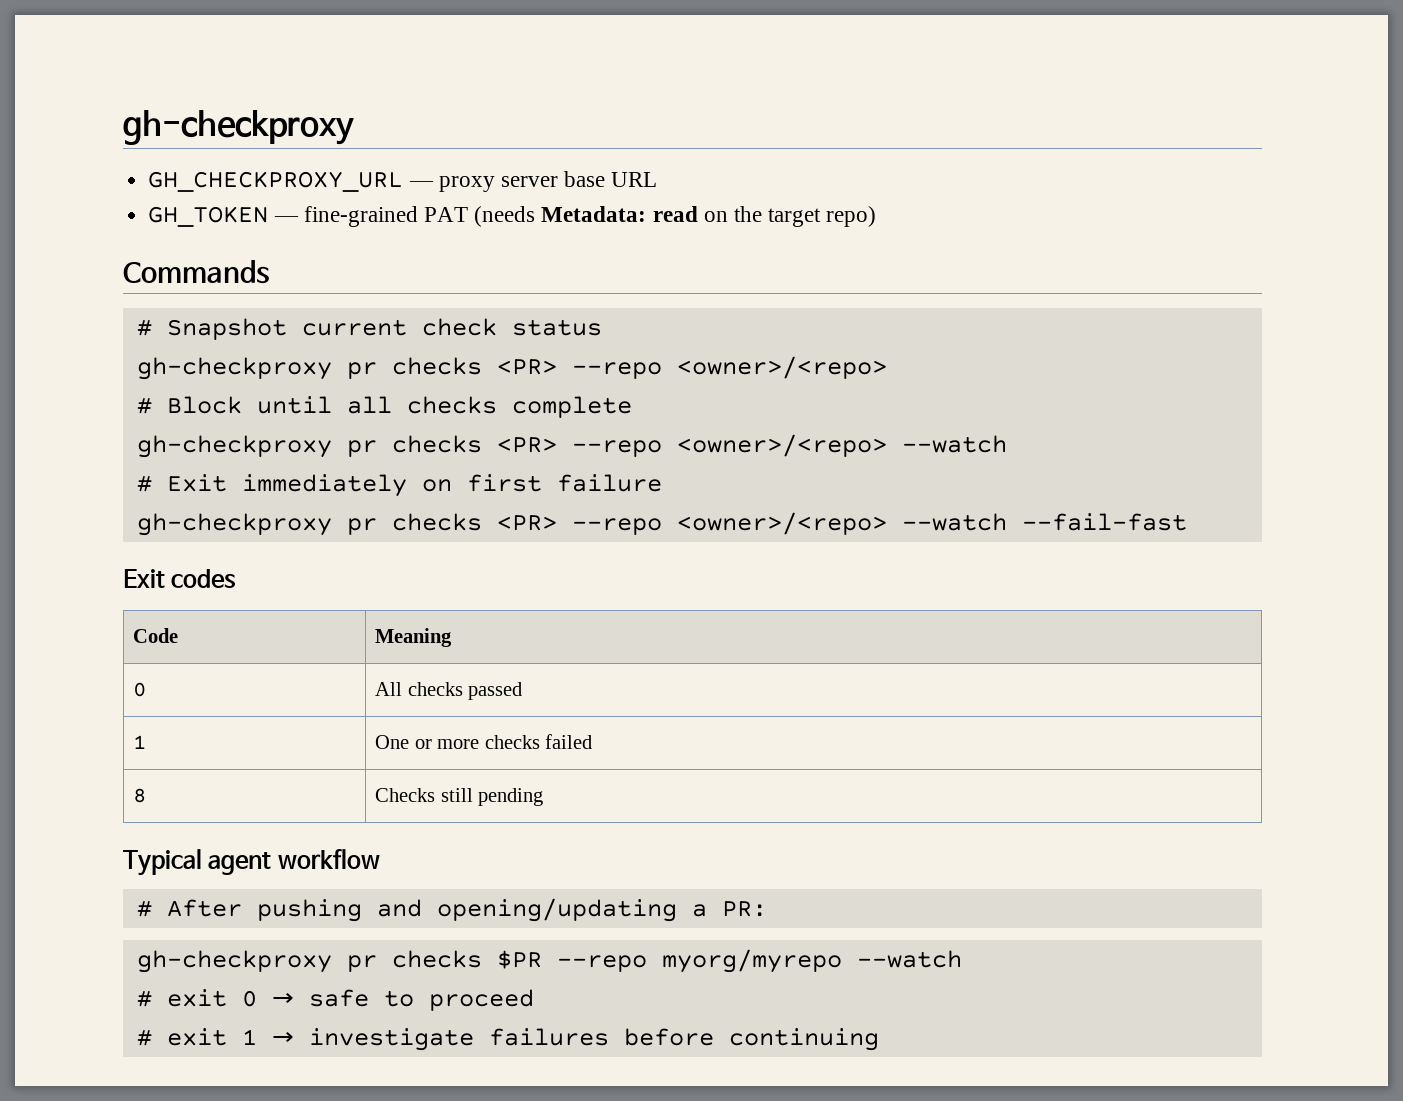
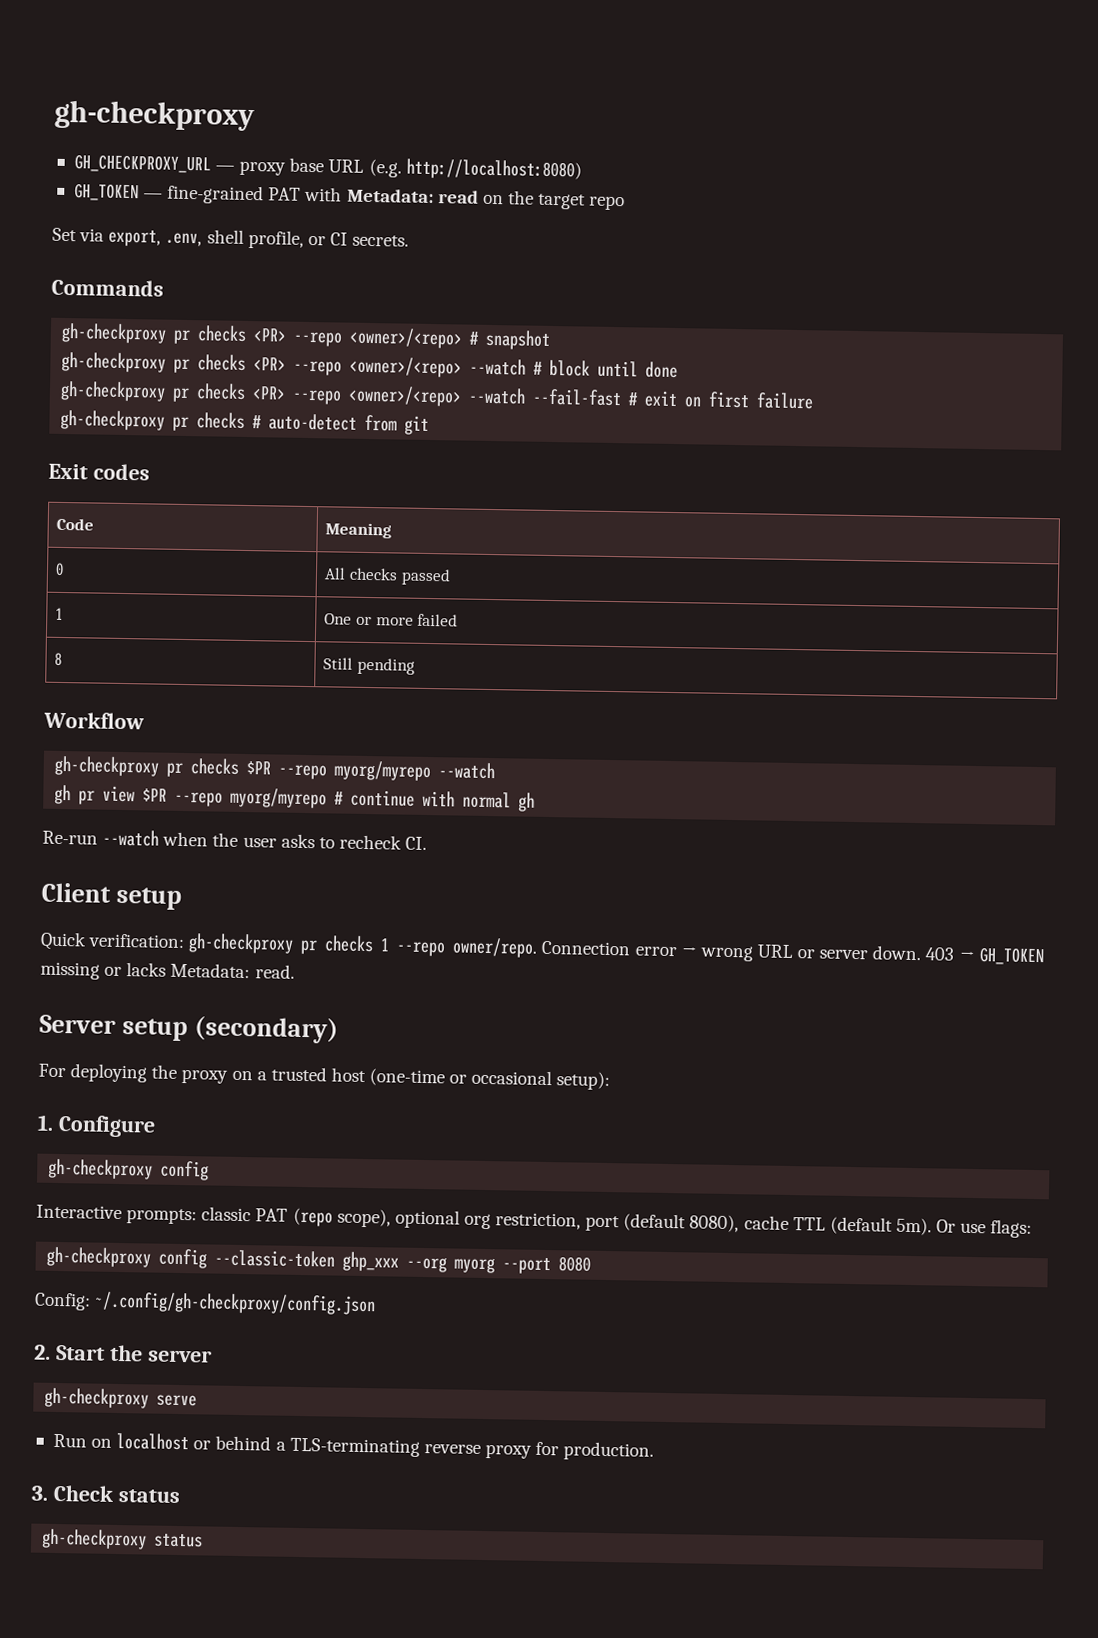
[500,176,558,187] server -> (287, 168) none
(658, 179) none -> [368,158,582,181] (e.g. http://localhost:8080)
[474,206,536,227] (needs -> [304,186,343,202] with
[826,206,877,227] [123,260,269,284] [136,318,602,340] [136,356,887,380] [136,396,632,418] [136,434,1007,458] [136,474,662,497] repo) // Commands // # Snapshot current check status // gh-checkproxy pr checks <PR> --repo <owner>/<repo> // # Block until all checks complete // gh-checkproxy pr checks <PR> --repo <owner>/<repo> --watch // # Exit immediately on first failure -> [589,195,626,211] [52,227,410,249] [51,278,164,297] [61,322,552,350] [61,351,679,379] repo // Set via export, .env, shell profile, or CI secrets. // Commands // gh-checkproxy pr checks <PR> --repo <owner>/<repo> # snapshot // gh-checkproxy pr checks <PR> --repo <owner>/<repo> --watch # block until done
(1187, 522) none -> [628,390,815,410] [60,409,430,435] # exit on first failure // gh-checkproxy pr checks # auto-detect from git
[484,735,540,749] checks -> (414, 621) none
[375,788,473,802] Checks still -> [323,657,354,670] Still
[123,849,380,876] [136,898,767,922] Typical agent workflow // # After pushing and opening/updating a PR: -> [43,711,145,730] Workflow
[136,989,534,1011] [136,1028,879,1051] # exit 0 → safe to proceed // # exit 1 → investigate failures before continuing -> [54,784,536,812] [42,829,428,851] [41,882,182,910] [40,931,1044,966] [40,961,295,980] [39,1014,339,1044] [38,1063,611,1091] [37,1114,156,1138] [48,1158,210,1181] [36,1204,1033,1238] [46,1246,592,1275] [34,1291,377,1316] [34,1344,212,1363] [44,1387,198,1409] [52,1432,655,1461] [31,1484,180,1504] [41,1528,204,1550] gh pr view $PR --repo myorg/myrepo # continue with normal gh // Re-run --watch when the user asks to recheck CI. // Client setup // Quick verification: gh-checkproxy pr checks 1 --repo owner/repo. Connection error → wrong URL or server down. 403 → GH_TOKEN missing or lacks Metadata: read. // Server setup (secondary) // For deploying the proxy on a trusted host (one-time or occasional setup): // 1. Configure // gh-checkproxy config // Interactive prompts: classic PAT (repo scope), optional org restriction, port (default 8080), cache TTL (default 5m). Or use flags: // gh-checkproxy config --classic-token ghp_xxx --org myorg --port 8080 // Config: ~/.config/gh-checkproxy/config.json // 2. Start the server // gh-checkproxy serve // Run on localhost or behind a TLS-terminating reverse proxy for production. // 3. Check status // gh-checkproxy status

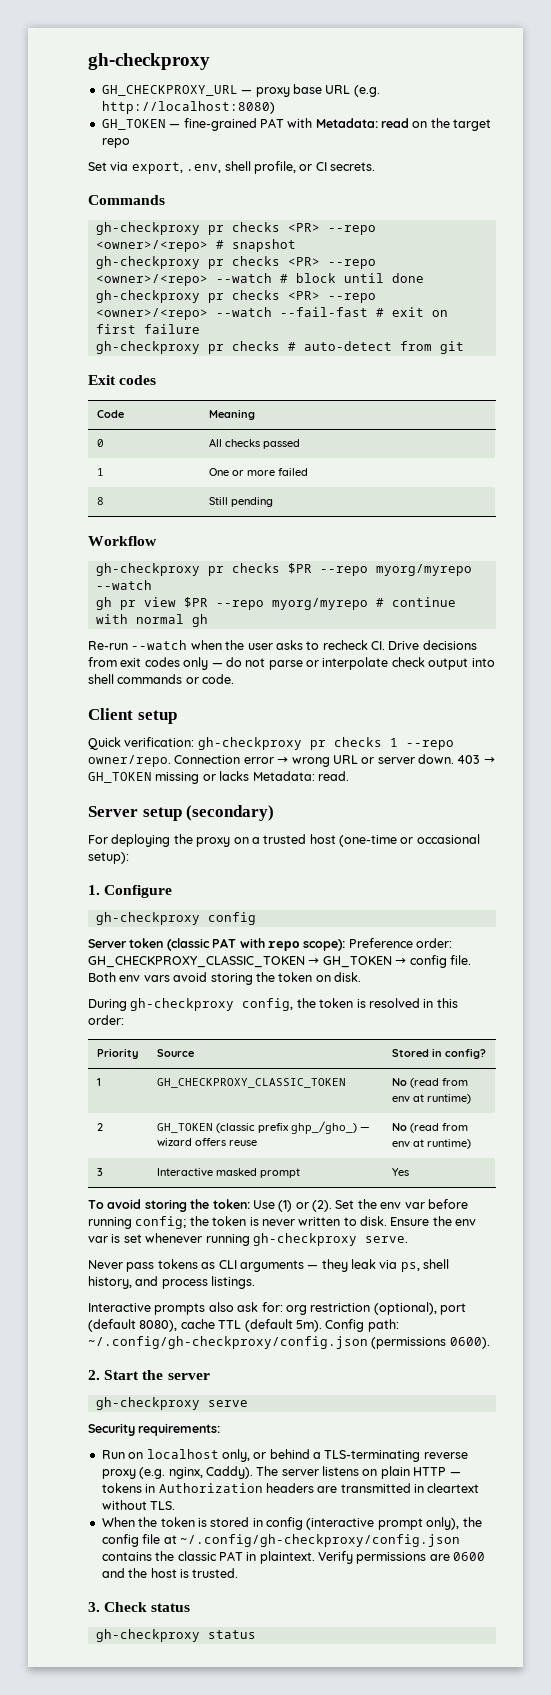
(428, 843) none -> [388,640,477,650] [88,657,495,670] [88,674,235,684] Drive decisions from exit codes only — do not parse or interpolate check output into shell commands or code.
[36,1204,582,1230] Interactive prompts: classic PAT (repo scope), optional org restriction, -> [88,938,452,951] [88,955,471,968] [88,972,361,985] [88,998,458,1011] [88,1015,124,1025] [97,1048,139,1059] [157,1049,195,1057] [392,1048,487,1059] [97,1078,102,1086] [157,1078,347,1088] [392,1078,469,1088] [392,1094,472,1104] [97,1123,104,1131] [157,1121,371,1134] [157,1138,258,1146] [392,1123,469,1133] [392,1139,472,1149] [97,1168,104,1176] [157,1168,301,1178] [392,1168,410,1176] [88,1199,468,1212] [88,1216,477,1229] [88,1233,408,1246] [88,1259,450,1272] [88,1276,256,1289] [88,1302,437,1315] Server token (classic PAT with repo scope): Preference order: GH_CHECKPROXY_CLASSIC_TOKEN → GH_TOKEN → config file. Both env vars avoid storing the token on disk. // During gh-checkproxy config, the token is resolved in this order: // Priority | Source | Stored in config? // 1 | GH_CHECKPROXY_CLASSIC_TOKEN | No (read from env at runtime) // 2 | GH_TOKEN (classic prefix ghp_/gho_) — wizard offers reuse | No (read from env at runtime) // 3 | Interactive masked prompt | Yes // To avoid storing the token: Use (1) or (2). Set the env var before running config; the token is never written to disk. Ensure the env var is set whenever running gh-checkproxy serve. // Never pass tokens as CLI arguments — they leak via ps, shell history, and process listings. // Interactive prompts also ask for: org restriction (optional),
[936,1219,1033,1238] [46,1246,592,1275] [34,1291,377,1316] Or use flags: // gh-checkproxy config --classic-token ghp_xxx --org myorg --port 8080 // Config: ~/.config/gh-checkproxy/config.json -> [325,1319,399,1332] [88,1336,490,1349] Config path: ~/.config/gh-checkproxy/config.json (permissions 0600).
(198, 1400) none -> [88,1423,221,1436] // Security requirements:
(190, 1441) none -> [221,1449,250,1462] only,
[535,1441,655,1461] for production. -> [139,1466,461,1479] [101,1483,480,1493] [101,1500,176,1510] [101,1517,482,1530] [101,1534,460,1547] [101,1551,486,1564] [101,1568,239,1578] (e.g. nginx, Caddy). The server listens on plain HTTP — tokens in Authorization headers are transmitted in cleartext without TLS. // When the token is stored in config (interactive prompt only), the config file at ~/.config/gh-checkproxy/config.json contains the classic PAT in plaintext. Verify permissions are 0600 and the host is trusted.

